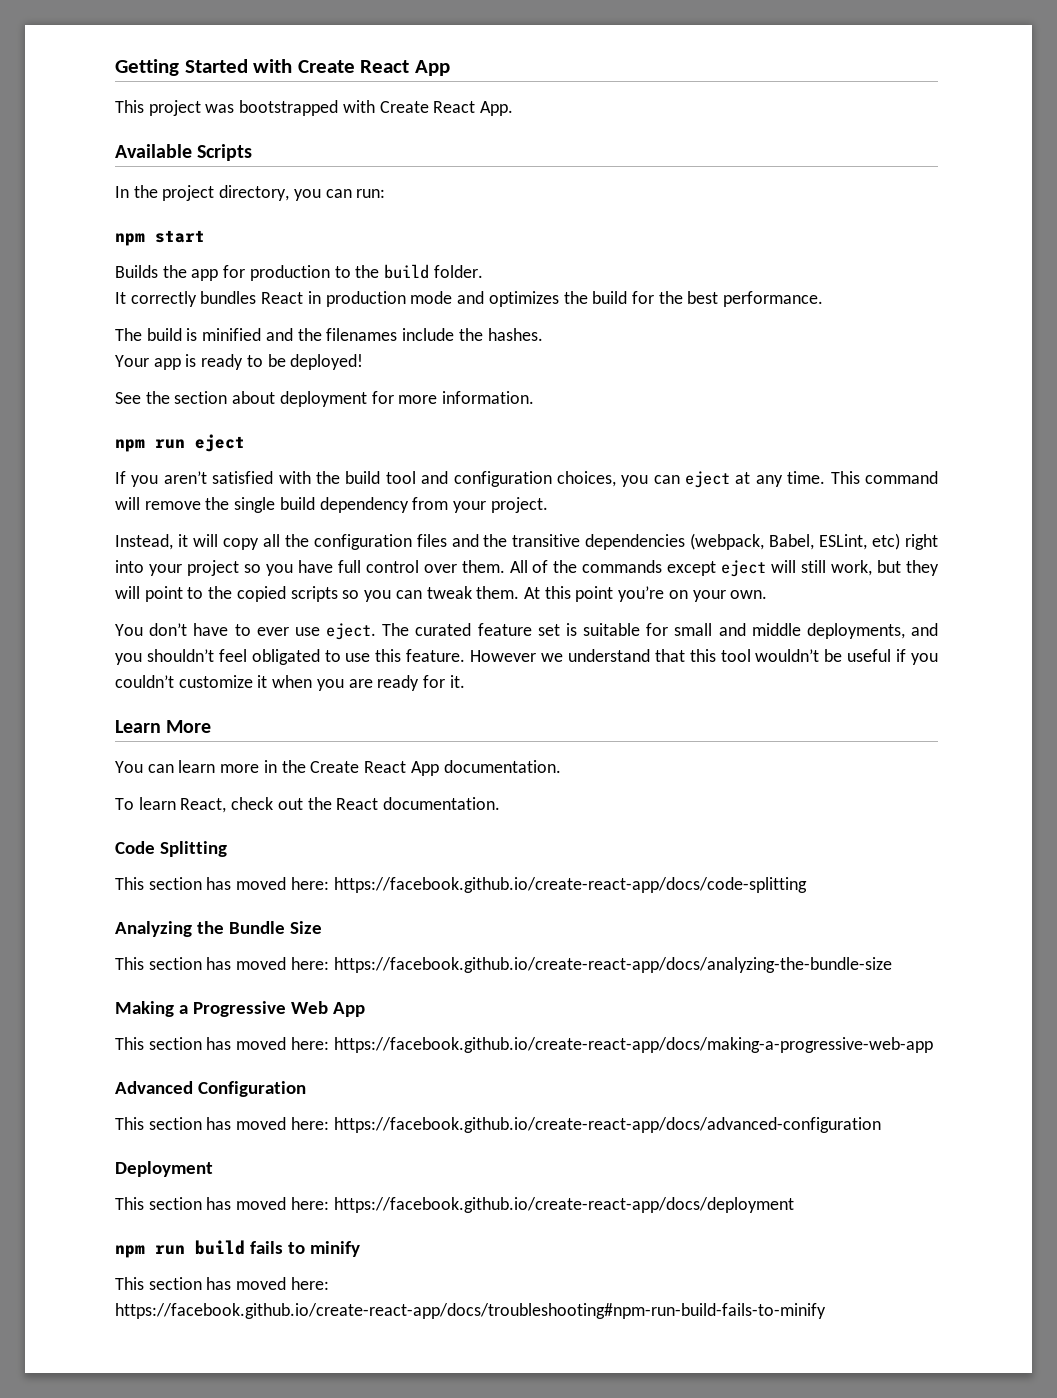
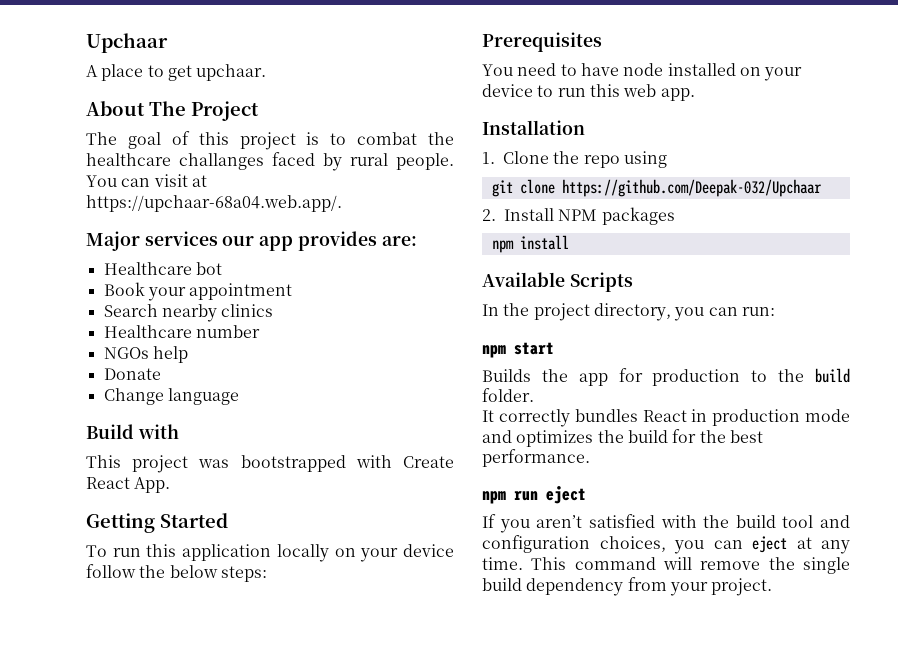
[115,59,450,76] Getting Started with Create React App -> [86,33,168,53] [86,64,267,81] [86,101,259,121] [86,131,454,150] [86,152,454,171] [86,174,207,187] [86,195,342,212] [86,231,417,251] [103,262,222,275] [103,282,293,301] [103,304,274,322] [103,325,260,338] [103,346,188,363] [103,368,161,380] [103,388,239,405] [86,424,179,439] Upchaar // A place to get upchaar. // About The Project // The goal of this project is to combat the healthcare challanges faced by rural people. You can visit at https://upchaar-68a04.web.app/. // Major services our app provides are: // Healthcare bot // Book your appointment // Search nearby clinics // Healthcare number // NGOs help // Donate // Change language // Build with
(514, 108) none -> [86,513,228,533] [86,544,454,562] [86,564,267,582] [482,32,602,52] [482,63,803,81] [482,84,695,101] [482,120,585,135] [482,151,667,168] [491,179,822,197] [482,207,675,225] [491,235,569,253] // Getting Started // To run this application locally on your device follow the below steps: // Prerequisites // You need to have node installed on your device to run this web app. // Installation // 1. Clone the repo using // git clone https://github.com/Deepak-032/Upchaar // 2. Install NPM packages // npm install
[115,328,543,341] [115,354,364,370] [115,391,535,407] // The build is minified and the filenames include the hashes. // Your app is ready to be deployed! // See the section about deployment for more information. -> (590, 458) none
[115,533,938,550] [115,560,940,577] [115,586,768,602] [115,623,938,640] [115,649,939,665] [115,675,465,691] [115,720,212,733] [115,760,561,776] [115,797,501,813] [115,841,227,857] [115,877,807,893] [115,921,322,937] [115,957,892,973] [115,1001,365,1017] [115,1037,933,1053] [115,1081,306,1097] [115,1117,881,1133] [115,1161,213,1177] [115,1197,794,1213] [115,1240,360,1258] [115,1277,329,1290] [115,1303,826,1319] // Instead, it will copy all the configuration files and the transitive dependencies (webpack, Babel, ESLint, etc) right into your project so you have full control over them. All of the commands except eject will still work, but they will point to the copied scripts so you can tweak them. At this point you’re on your own. // You don’t have to ever use eject. The curated feature set is suitable for small and middle deployments, and you shouldn’t feel obligated to use this feature. However we understand that this tool wouldn’t be useful if you couldn’t customize it when you are ready for it. // Learn More // You can learn more in the Create React App documentation. // To learn React, check out the React documentation. // Code Splitting // This section has moved here: https://facebook.github.io/create-react-app/docs/code-splitting // Analyzing the Bundle Size // This section has moved here: https://facebook.github.io/create-react-app/docs/analyzing-the-bundle-size // Making a Progressive Web App // This section has moved here: https://facebook.github.io/create-react-app/docs/making-a-progressive-web-app // Advanced Configuration // This section has moved here: https://facebook.github.io/create-react-app/docs/advanced-configuration // Deployment // This section has moved here: https://facebook.github.io/create-react-app/docs/deployment // npm run build fails to minify // This section has moved here: https://facebook.github.io/create-react-app/docs/troubleshooting#npm-run-build-fails-to-minify -> (773, 587) none

